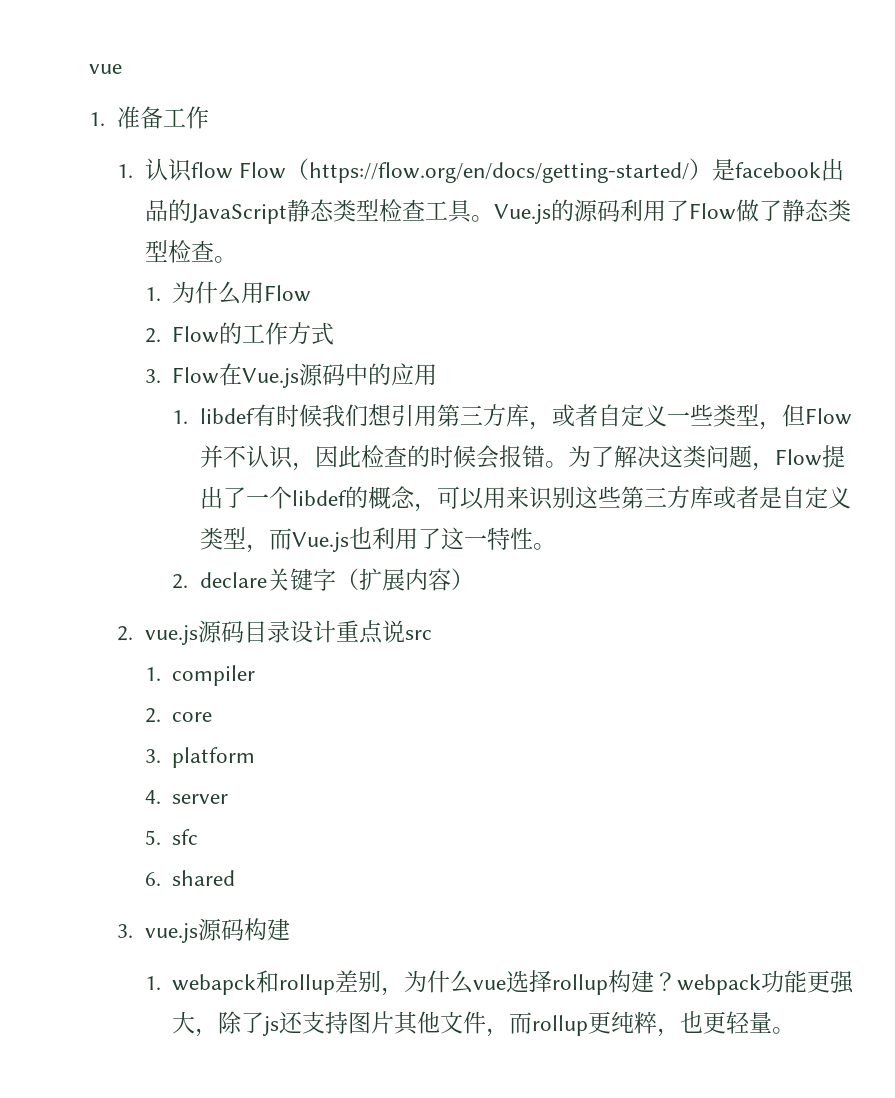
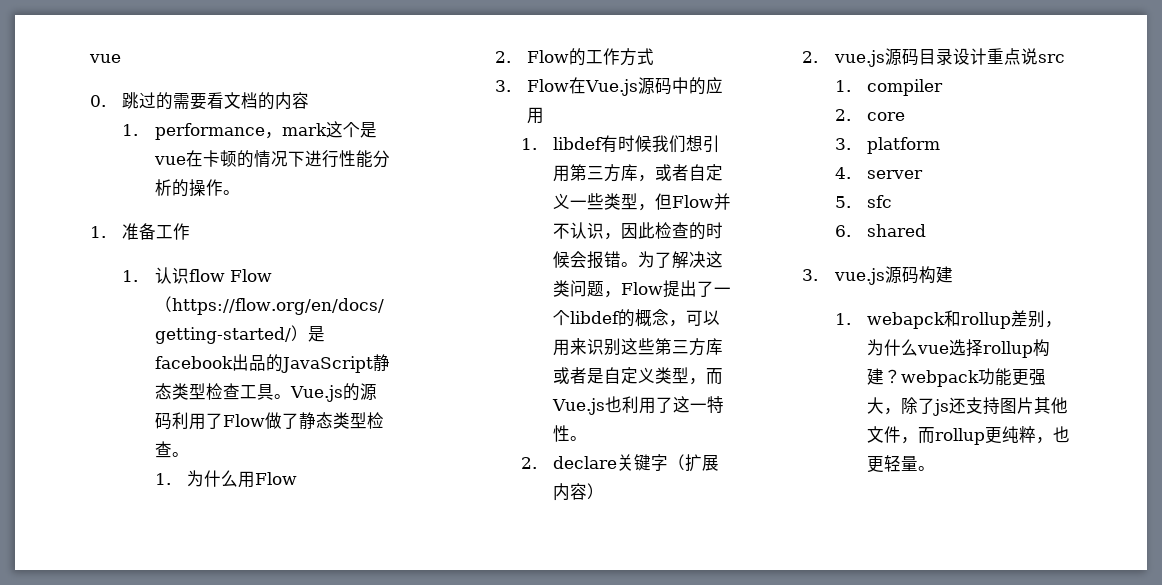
[89,64,122,74] vue -> [89,54,121,63] [90,92,310,110] [122,121,377,140] [153,150,390,168] [154,179,240,197] vue // 0.跳过的需要看文档的内容 // 1. performance，mark这个是vue在卡顿的情况下进行性能分析的操作。

